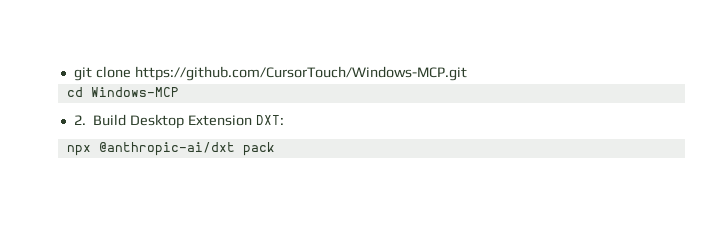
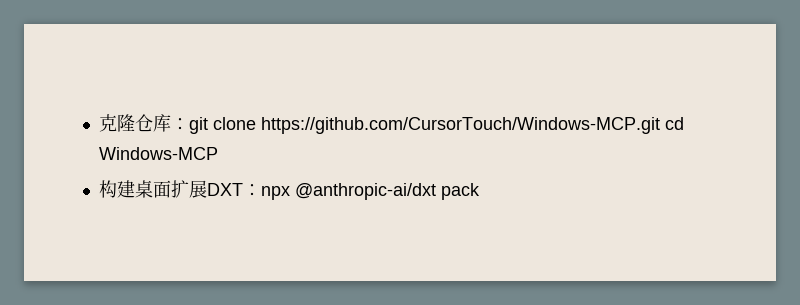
(73, 74) none -> [98,114,189,132] 克隆仓库：
(467, 73) // -> (660, 125) none
[73,114,284,129] 2. Build Desktop Extension DXT: // -> [98,180,261,198] 构建桌面扩展DXT：

